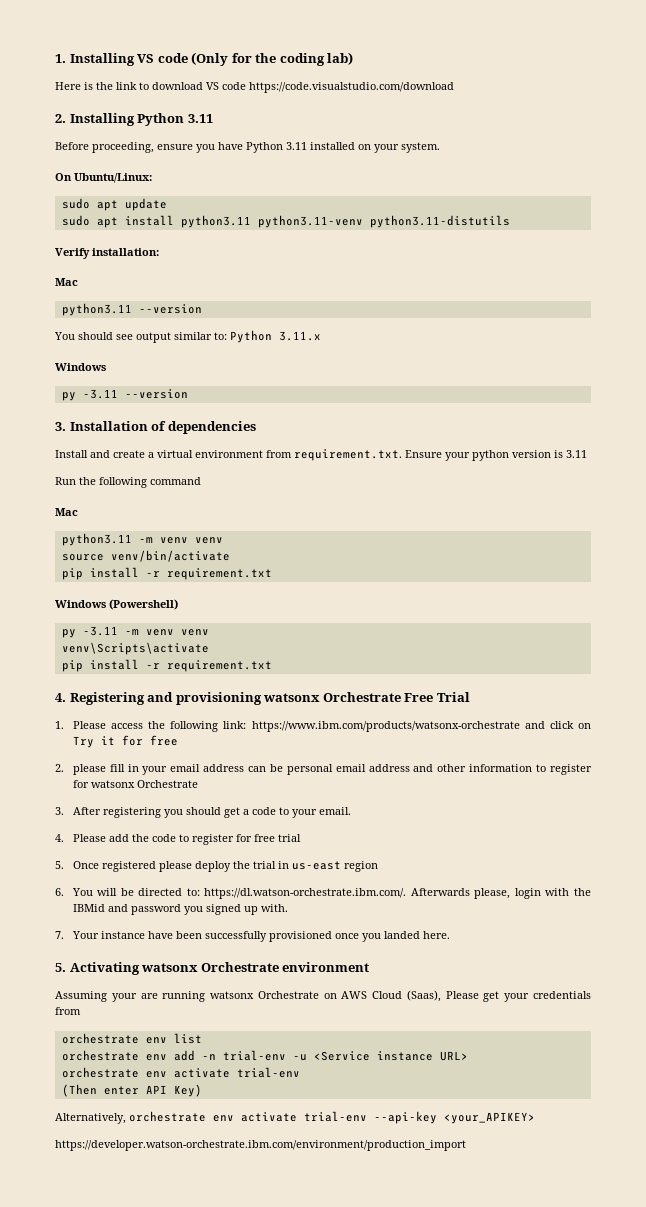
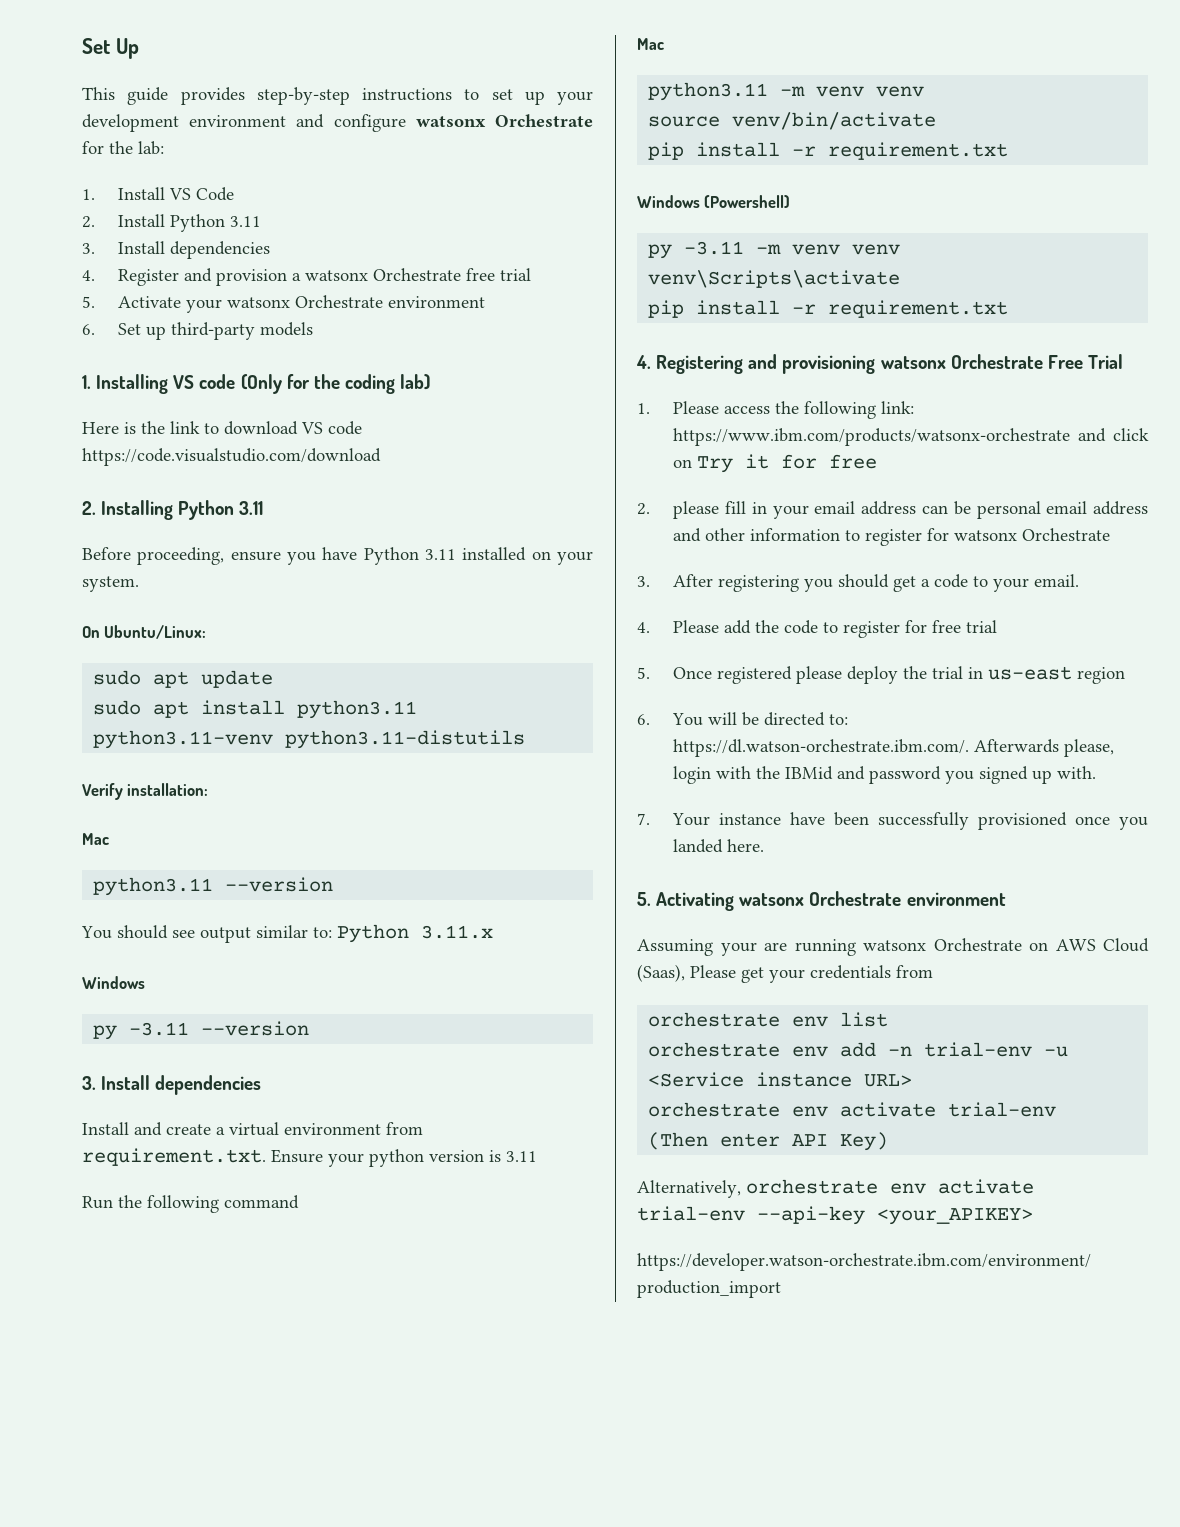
(55, 58) none -> [82,38,139,59] [82,87,593,105] [82,114,593,132] [82,141,164,155] [82,187,235,201] [82,214,262,232] [82,241,271,259] [82,268,532,286] [82,295,486,313] [82,322,314,340] Set Up // This guide provides step-by-step instructions to set up your development environment and configure watsonx Orchestrate for the lab: // 1. Install VS Code // 2. Install Python 3.11 // 3. Install dependencies // 4. Register and provision a watsonx Orchestrate free trial // 5. Activate your watsonx Orchestrate environment // 6. Set up third-party models //
[69,421,167,431] Installation of -> [101,1075,151,1090] Install

